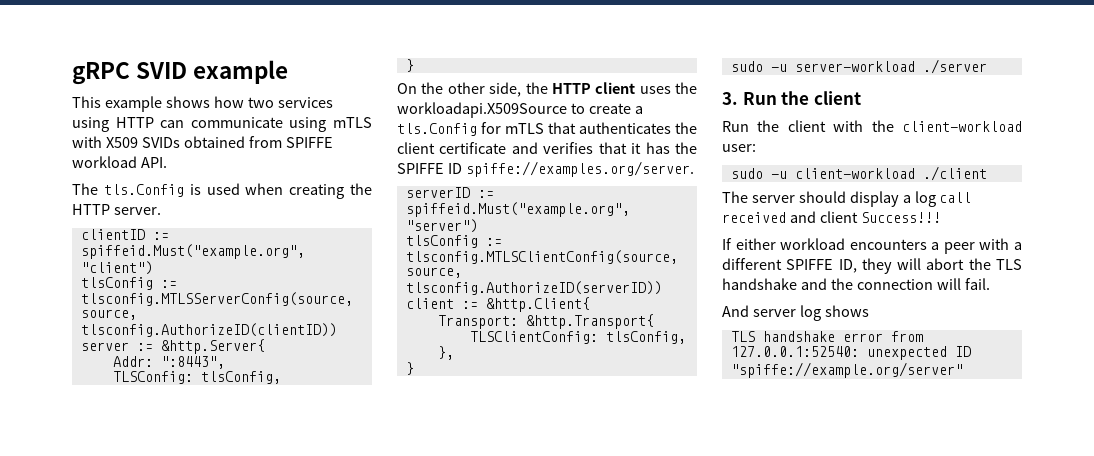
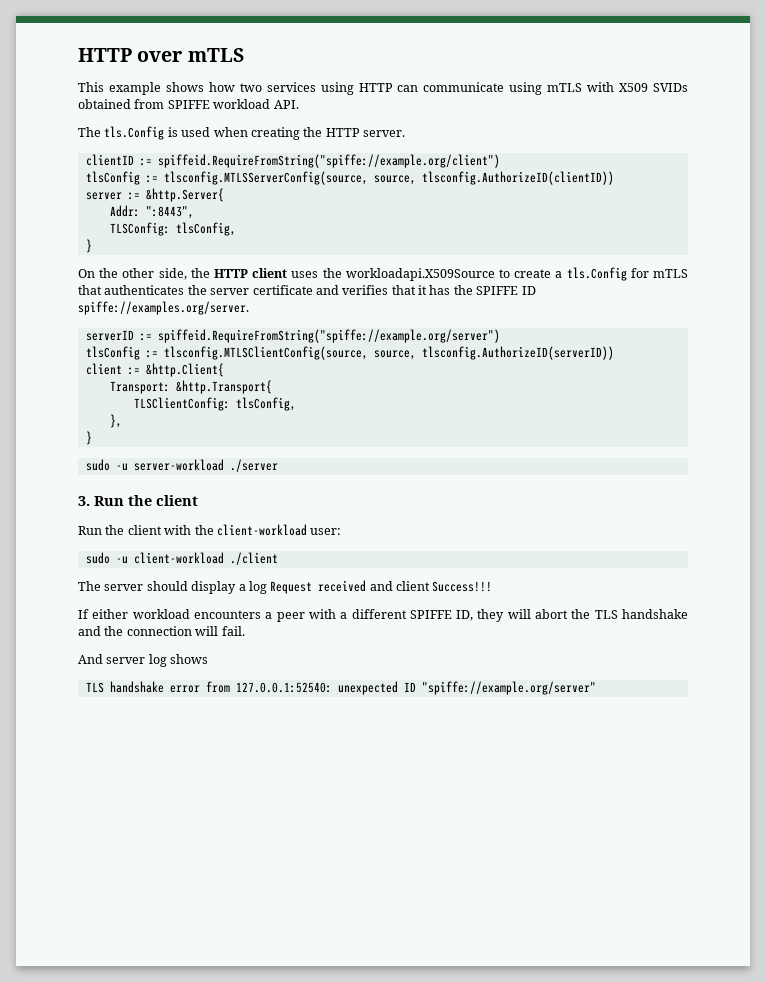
[72,60,289,85] gRPC SVID example -> [78,48,244,62] HTTP over mTLS
[80,244,305,259] [80,261,153,275] spiffeid.Must("example.org", "client") -> [157,154,500,168] spiffeid.RequireFromString("spiffe://example.org/client")
[397,142,435,154] client -> [210,288,250,295] server
[405,202,630,217] [405,219,478,233] spiffeid.Must("example.org", "server") -> [157,329,500,343] spiffeid.RequireFromString("spiffe://example.org/server")
[939,192,972,203] call -> [270,581,313,594] Request

